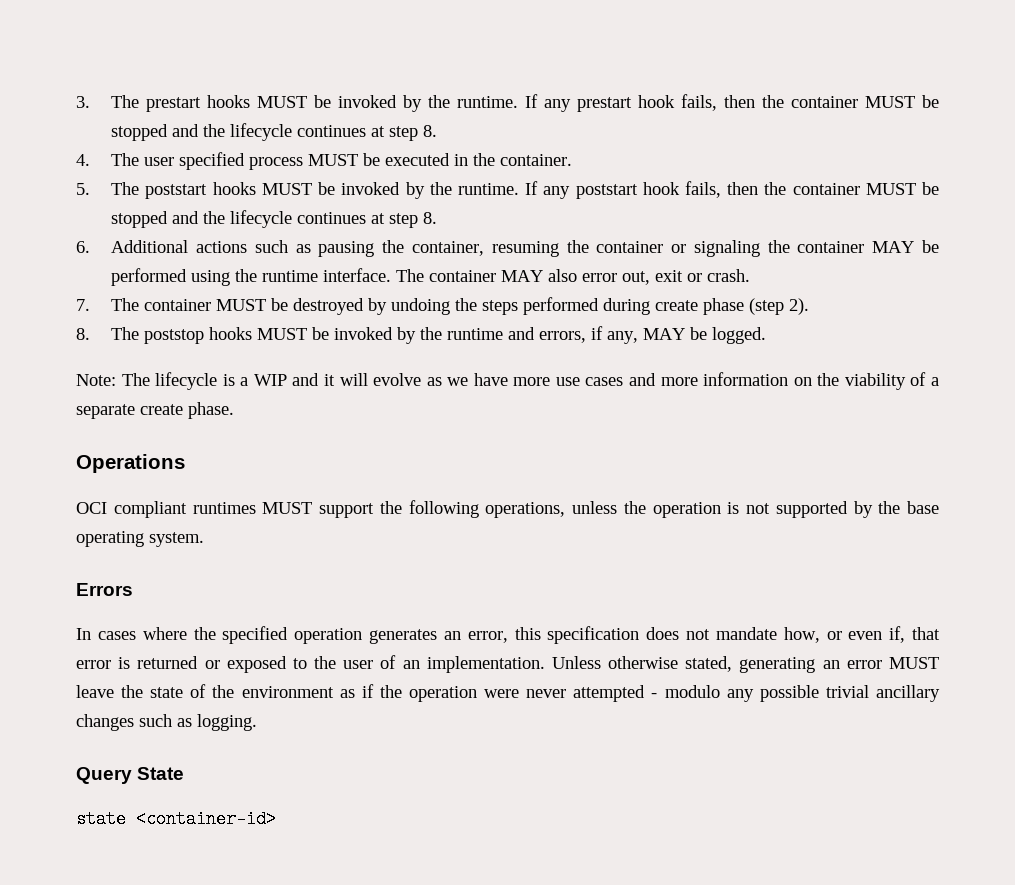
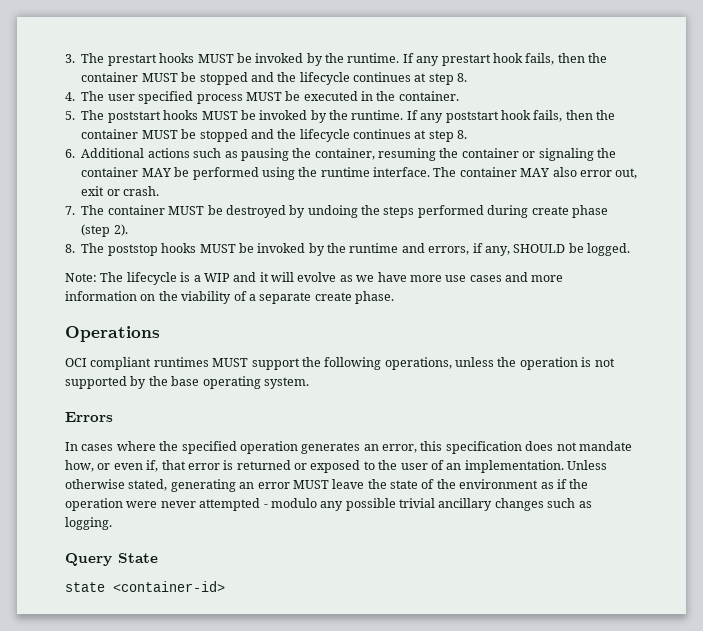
[643,328,686,340] MAY -> [513,244,566,253] SHOULD

